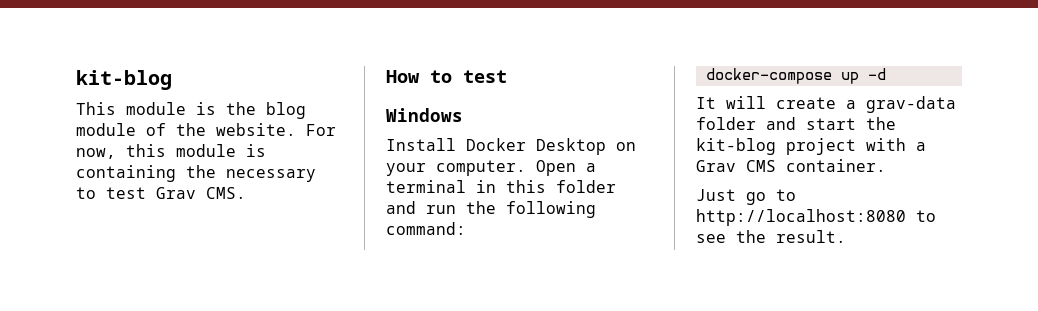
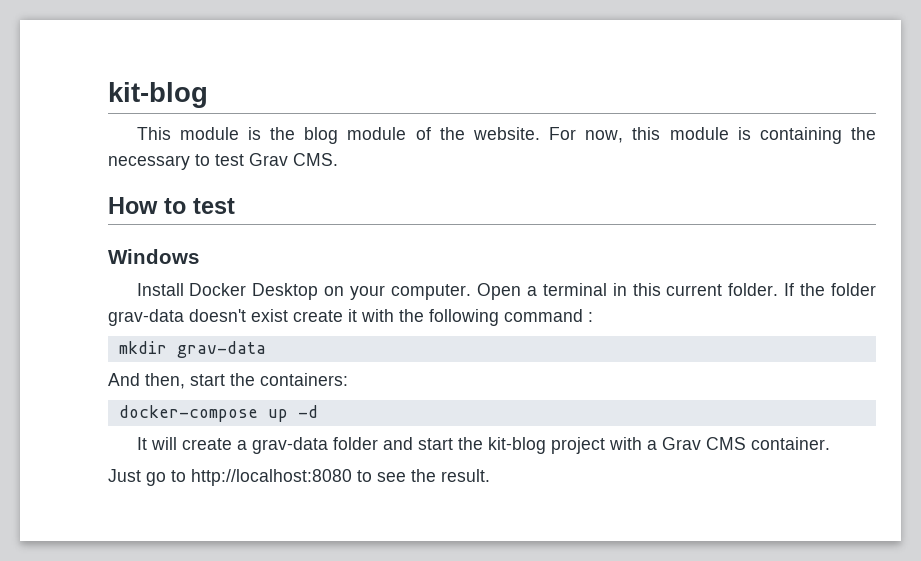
[556,180,616,193] [386,201,596,218] [386,222,466,235] folder and run the following command: -> [666,283,877,296] [108,309,593,326] [118,341,266,358] [108,373,348,389] current folder. If the folder grav-data doesn't exist create it with the following command : // mkdir grav-data // And then, start the containers:

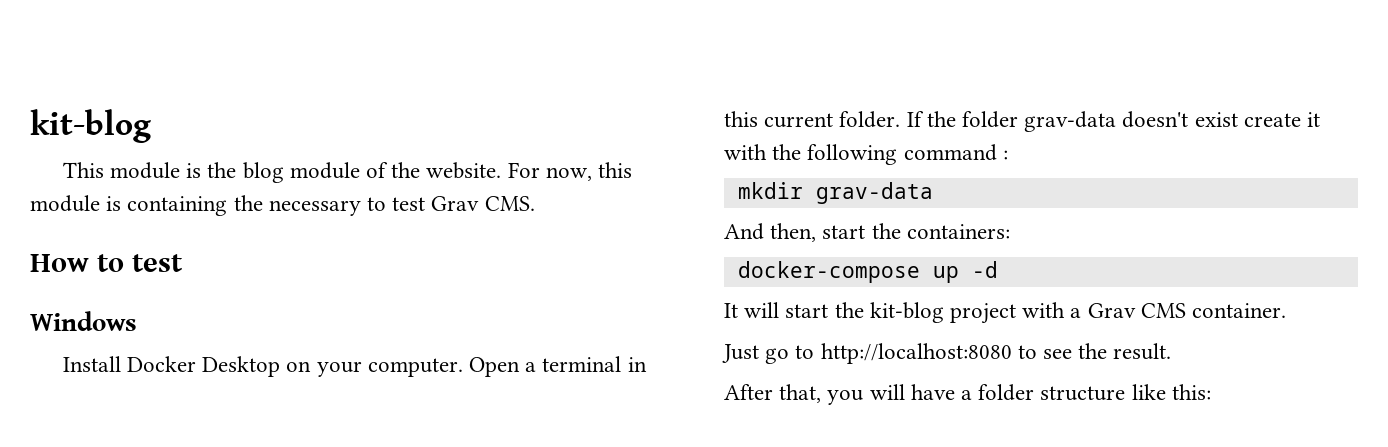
[181,437,413,454] create a grav-data folder and -> (780, 310) none
(490, 475) none -> [724,384,1211,405] // After that, you will have a folder structure like this:

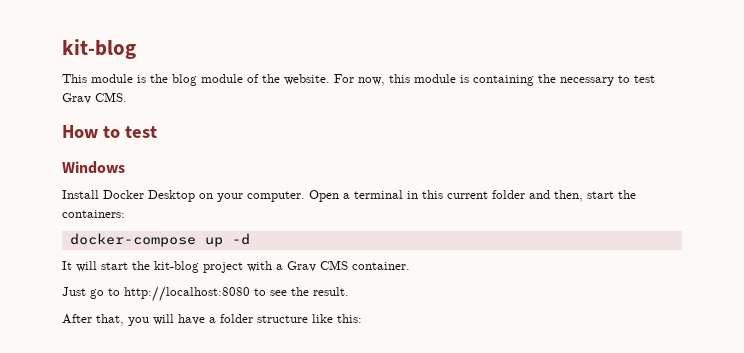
[839,111,1321,132] [724,144,1008,165] [737,182,933,204] [724,223,764,240] folder. If the folder grav-data doesn't exist create it with the following command : // mkdir grav-data // And -> [492,190,550,199] folder and

